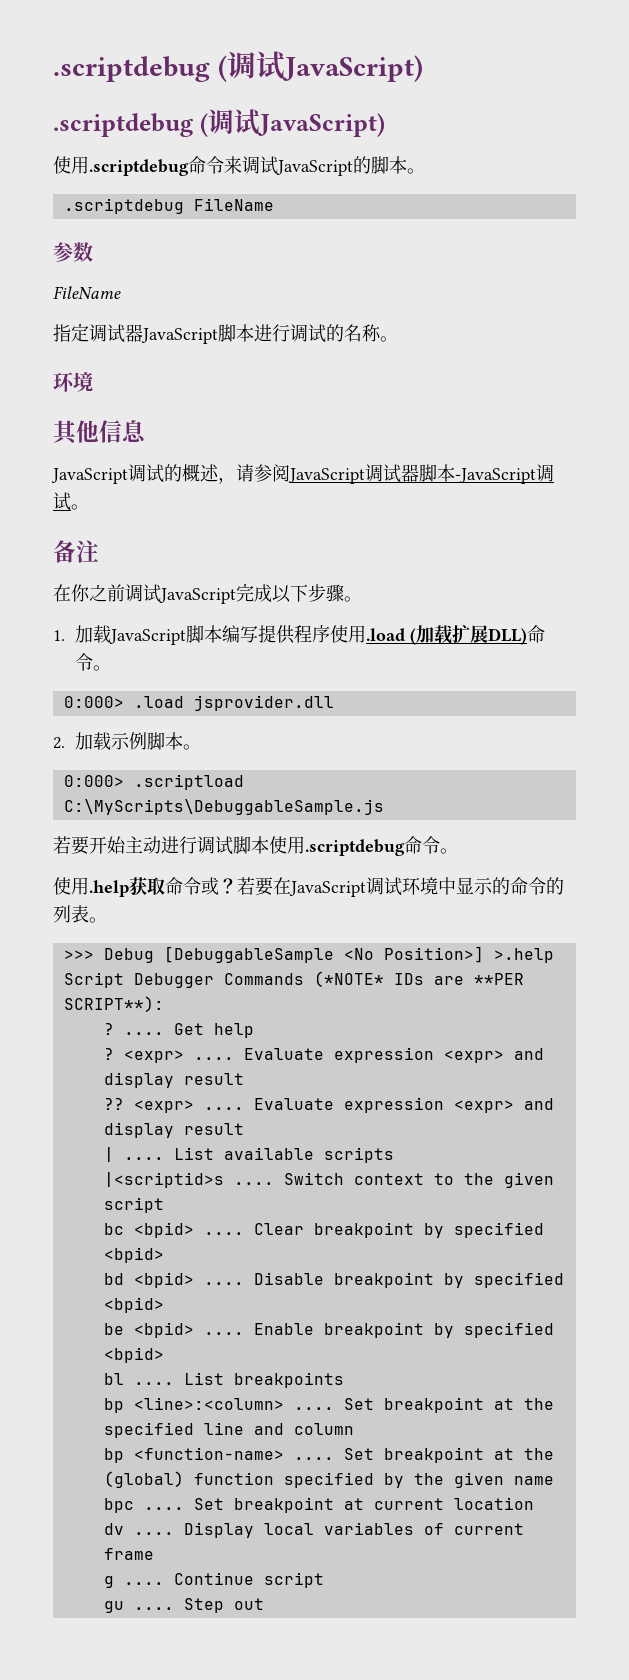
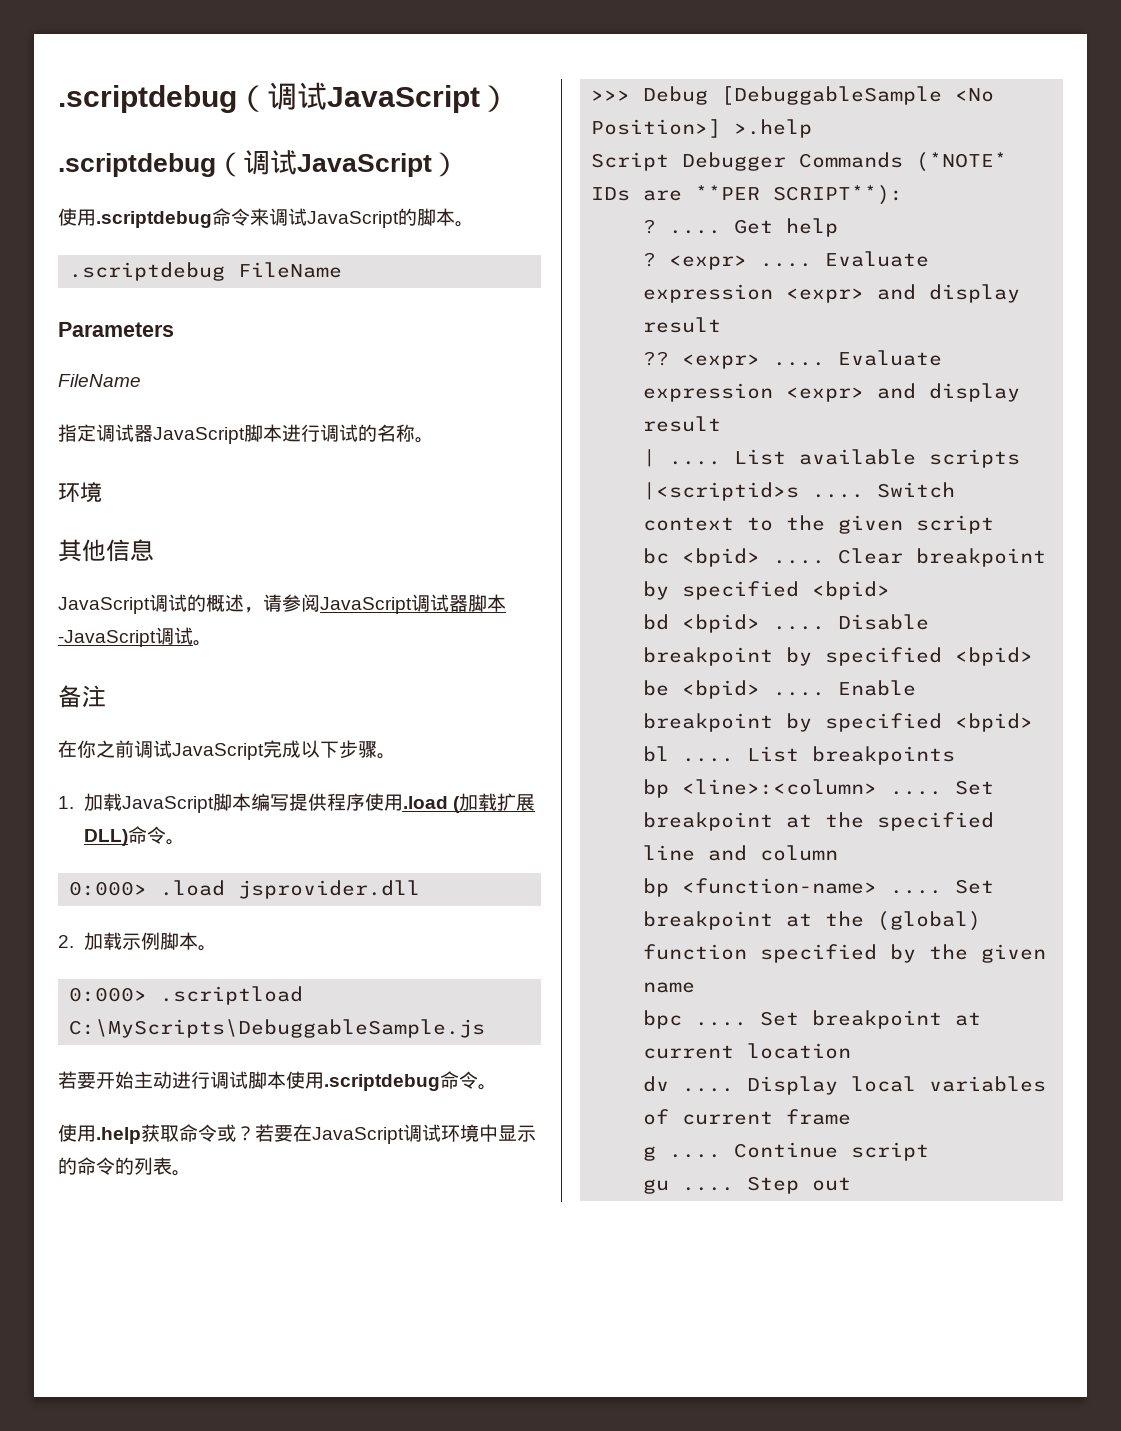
[53,51,423,82] [53,109,385,137] .scriptdebug (调试JavaScript) // .scriptdebug (调试JavaScript) -> [58,82,510,113] [58,150,459,177] .scriptdebug（调试JavaScript） // .scriptdebug（调试JavaScript）
[53,242,93,262] 参数 -> [58,322,174,337] Parameters

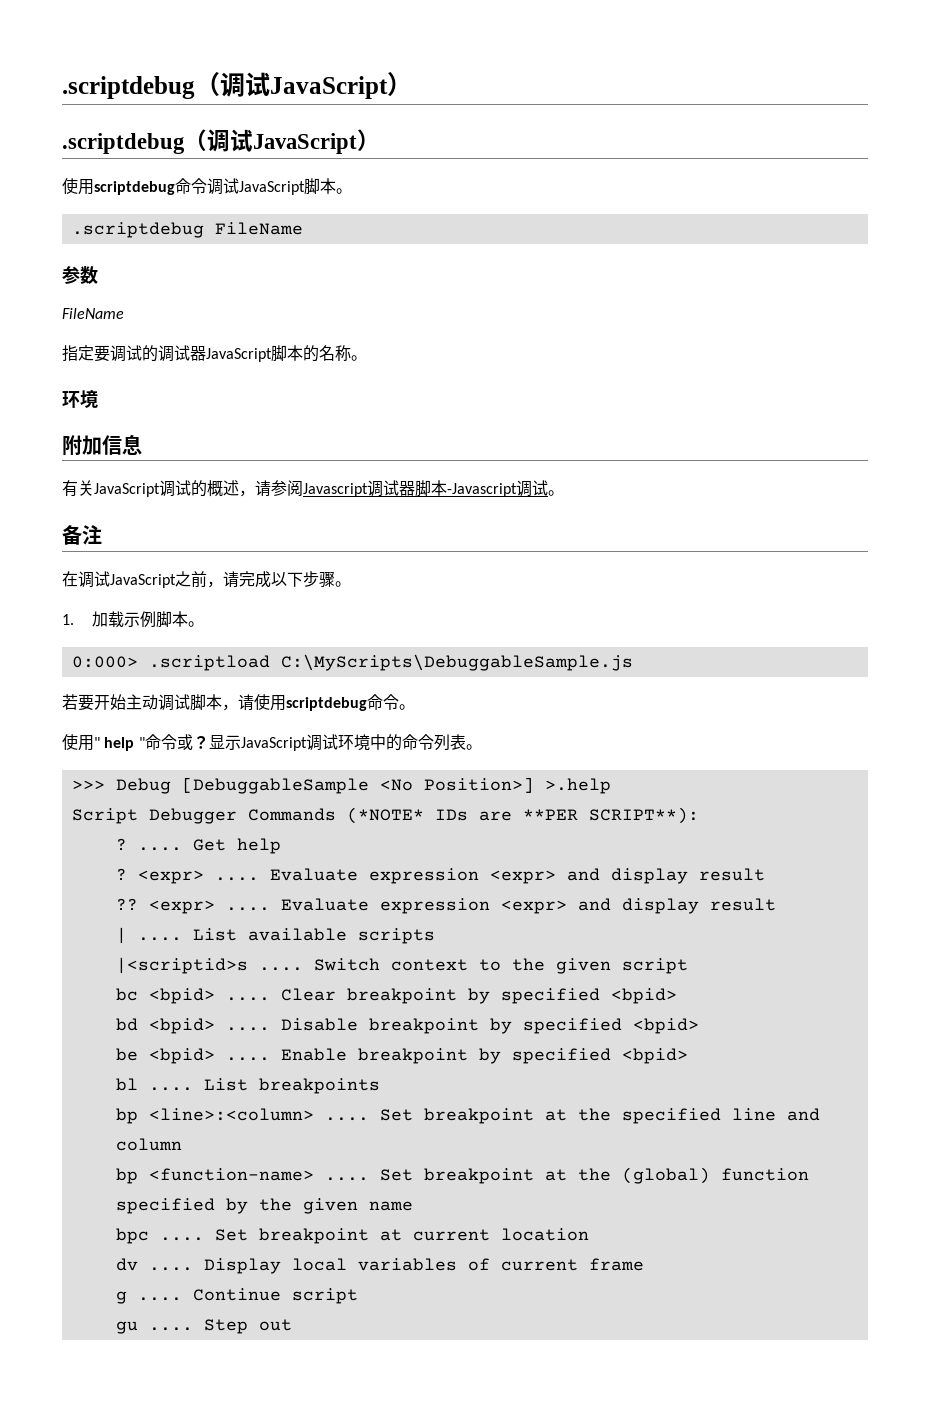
[96,208,417,228] .scriptdebug命令来调试JavaScript的 -> [94,178,305,195] scriptdebug命令调试JavaScript
[58,322,174,337] Parameters -> [62,266,98,284] 参数
(96, 433) none -> [94,345,158,362] 要调试的
[282,424,358,442] 进行调试 -> (303, 353) none
[58,539,106,562] 其他 -> [62,435,102,456] 附加
(154, 550) none -> [62,480,94,497] 有关
[320,597,412,614] JavaScript -> [303,483,368,497] Javascript
[58,630,156,647] -JavaScript -> [447,483,517,497] -Javascript
[77,740,264,760] 你之前调试JavaScript -> [78,571,239,588] 调试JavaScript之前，请
[121,793,535,813] [83,826,185,846] [69,880,421,899] [58,932,122,950] JavaScript脚本编写提供程序使用.load (加载扩展DLL)命令。 // 0:000> .load jsprovider.dll // 2.加载 -> (124, 619) none
[172,1071,210,1089] 进行 -> (158, 702) none
[286,1071,440,1091] 使用.scriptdebug -> [222,694,367,711] ，请使用scriptdebug
[96,1124,179,1144] .help获取 -> [94,737,145,751] " help "
[255,1124,312,1142] 若要在 -> [208,735,241,750] 显示
[498,1125,536,1142] [58,1157,134,1175] 显示的命令的 -> [385,734,434,751] 的命令

